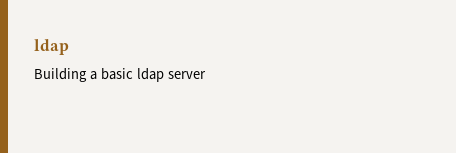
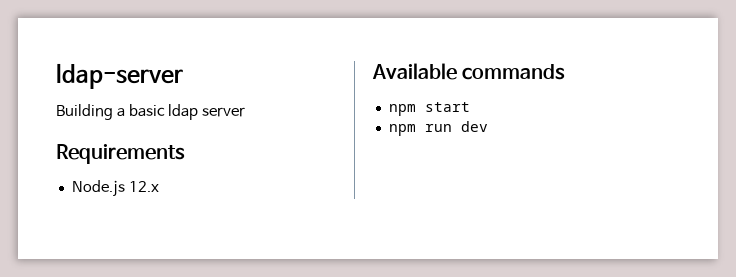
[34,39,69,55] ldap -> [56,63,183,89] ldap-server
(206, 75) none -> [56,144,185,164] [71,180,159,197] [372,63,566,80] [388,102,470,116] [388,121,488,136] // Requirements // Node.js 12.x // Available commands // npm start // npm run dev

